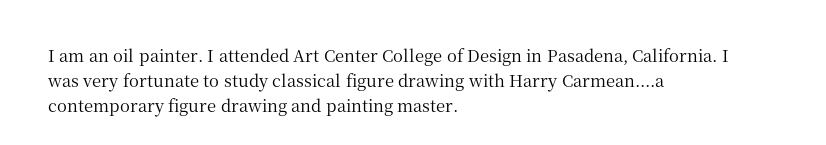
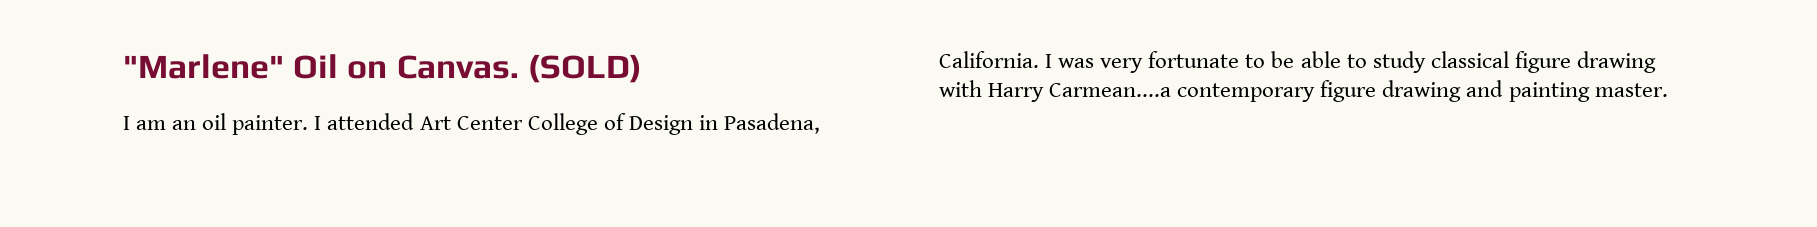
(48, 56) none -> [123,54,642,83] "Marlene" Oil on Canvas. (SOLD) //
(220, 81) none -> [1271,51,1367,68] be able to

